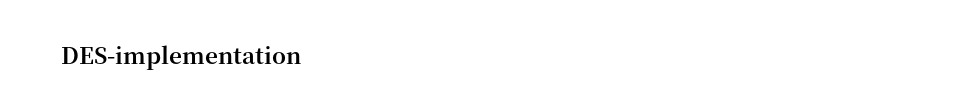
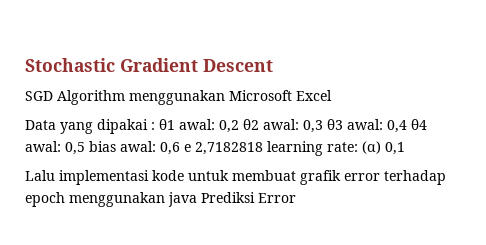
[61,45,301,70] DES-implementation -> [25,58,273,72] [25,90,332,105] [25,119,427,134] [25,141,405,156] [25,170,446,185] [25,192,296,207] Stochastic Gradient Descent // SGD Algorithm menggunakan Microsoft Excel // Data yang dipakai : θ1 awal: 0,2 θ2 awal: 0,3 θ3 awal: 0,4 θ4 awal: 0,5 bias awal: 0,6 e 2,7182818 learning rate: (α) 0,1 // Lalu implementasi kode untuk membuat grafik error terhadap epoch menggunakan java Prediksi Error

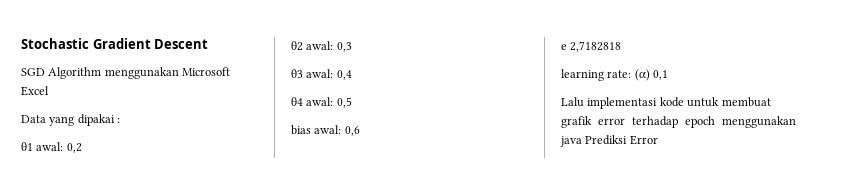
(155, 126) none -> (121, 120) //
(239, 126) none -> (82, 148) //
(323, 126) none -> (352, 47) //
(407, 126) none -> (352, 75) //
(85, 148) none -> (352, 102) //
(180, 148) none -> (360, 131) //
(263, 148) none -> (622, 46) //

